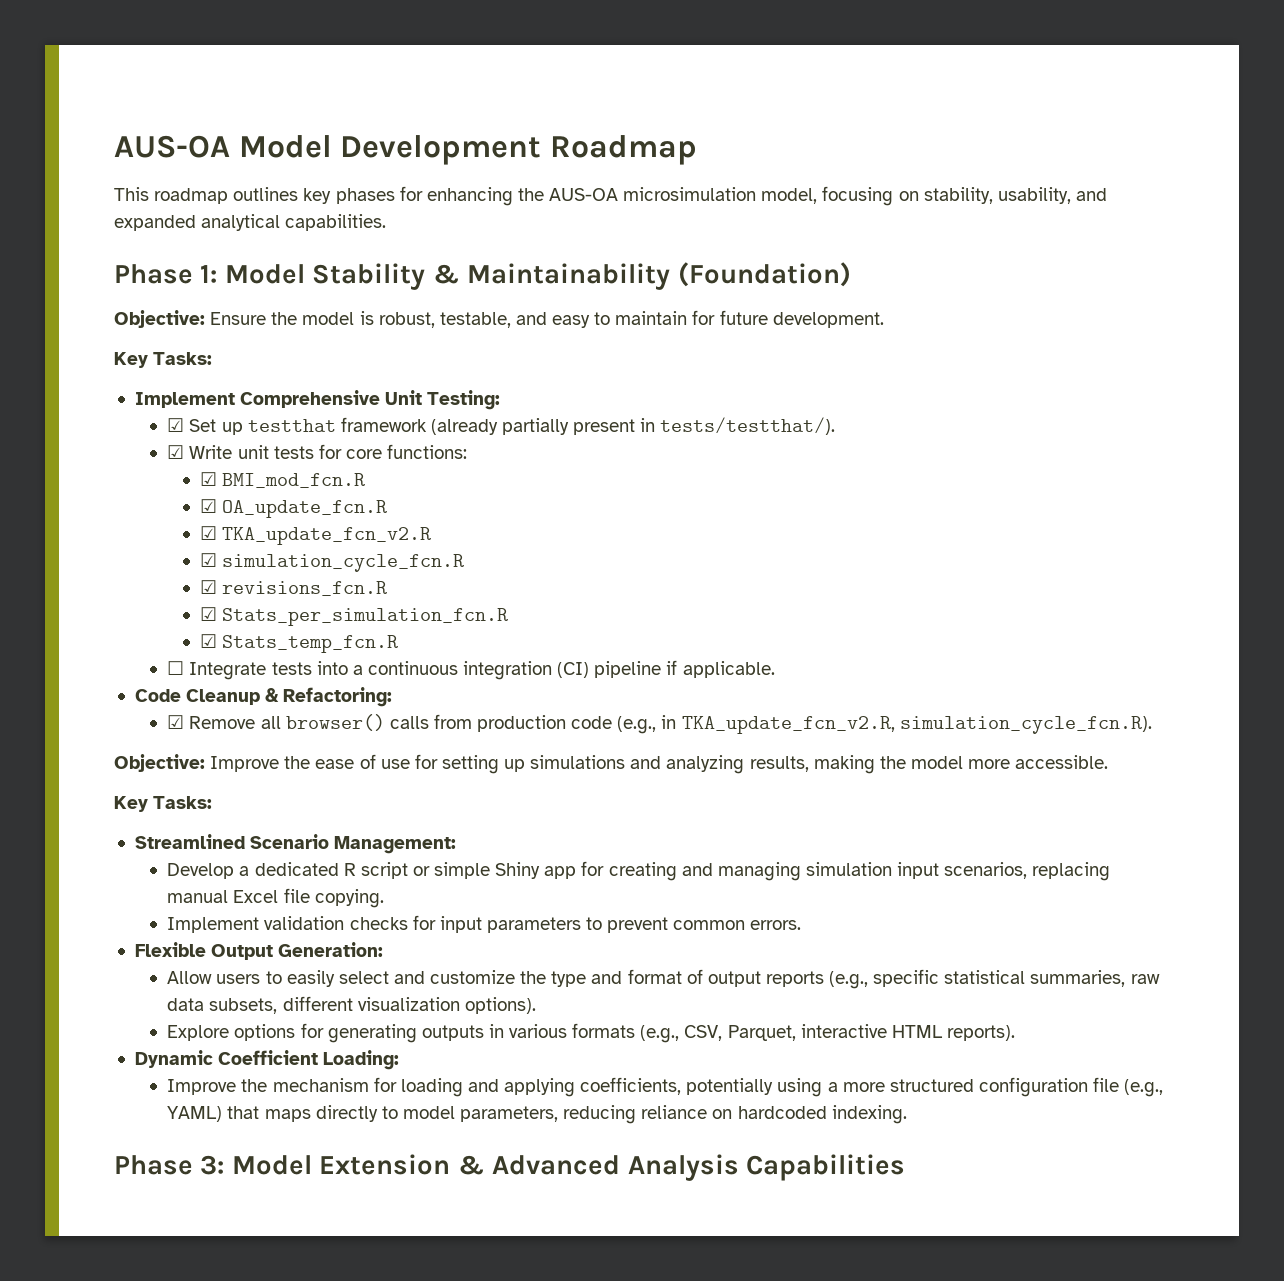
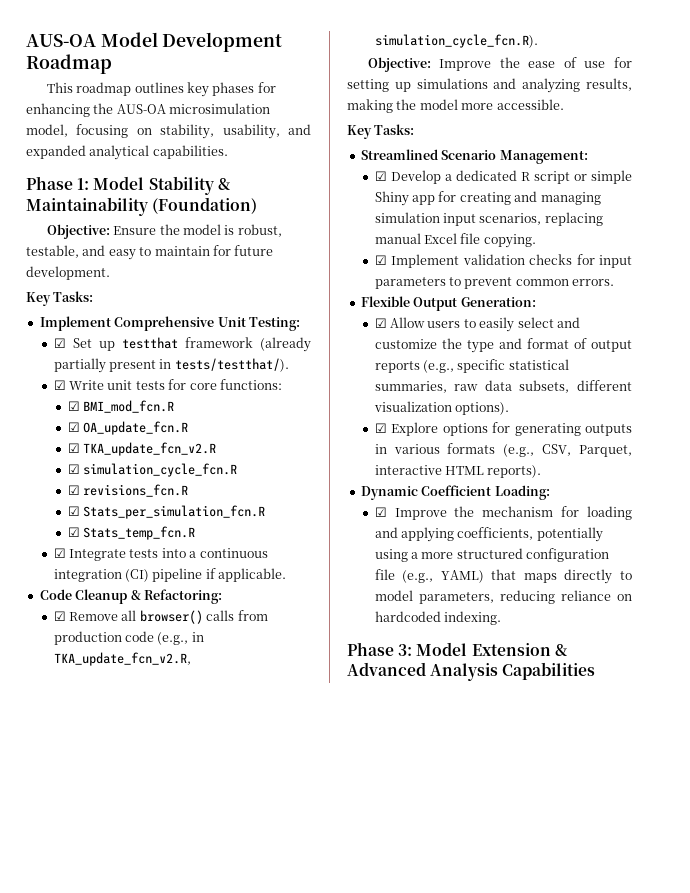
[167,661,185,675] ☐ -> [53,548,66,558] ☑
(457, 845) none -> [374,171,387,181] ☑
(384, 898) none -> [374,255,387,265] ☑
(384, 949) none -> [374,318,387,328] ☑
(536, 1005) none -> [374,423,387,433] ☑
(400, 1060) none -> [374,507,387,517] ☑

